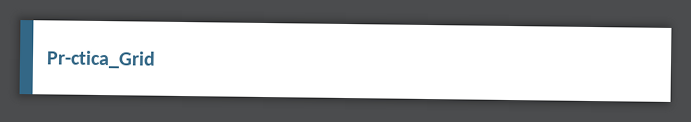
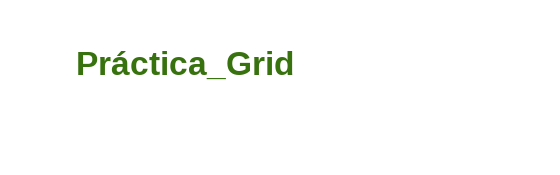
[46,50,156,69] Pr-ctica_Grid -> [76,51,294,80] Práctica_Grid

